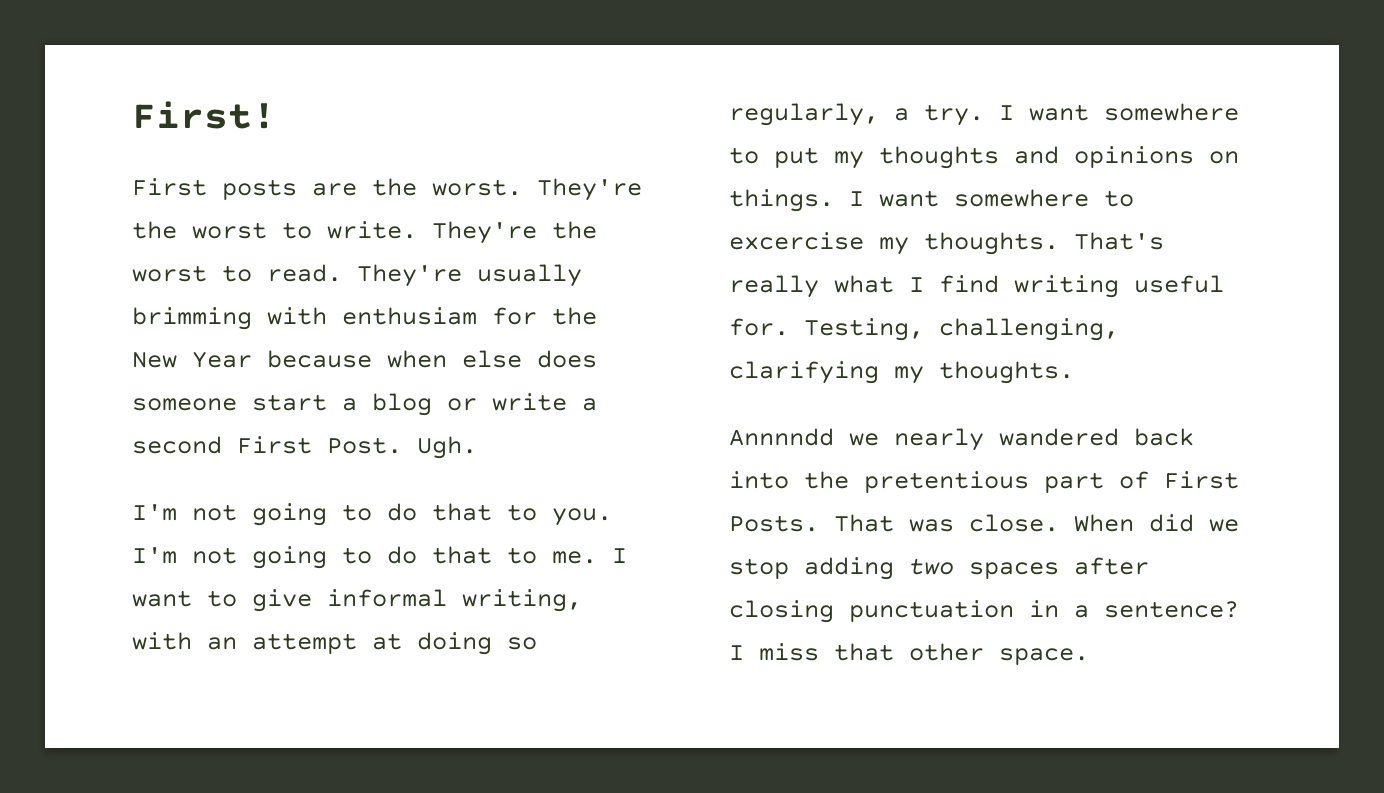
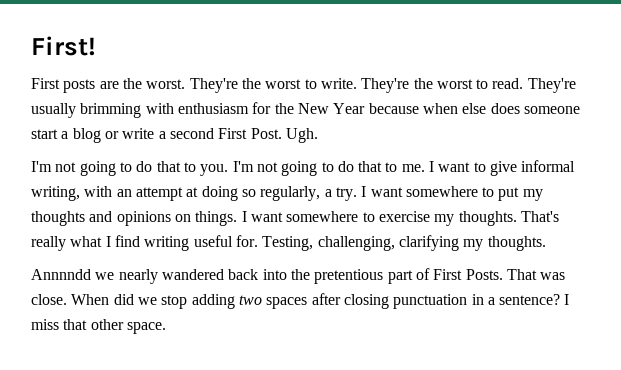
[342,307,477,325] enthusiam -> [177,103,249,114] enthusiasm
[729,232,864,250] excercise -> [378,211,430,222] exercise

